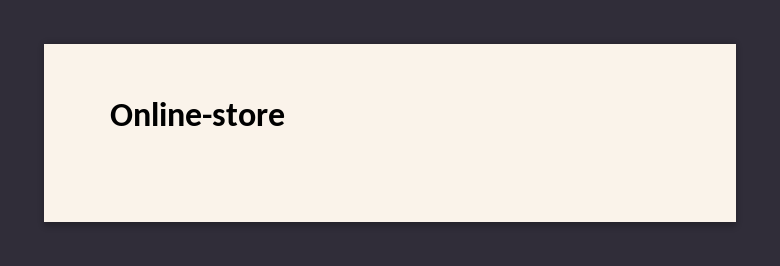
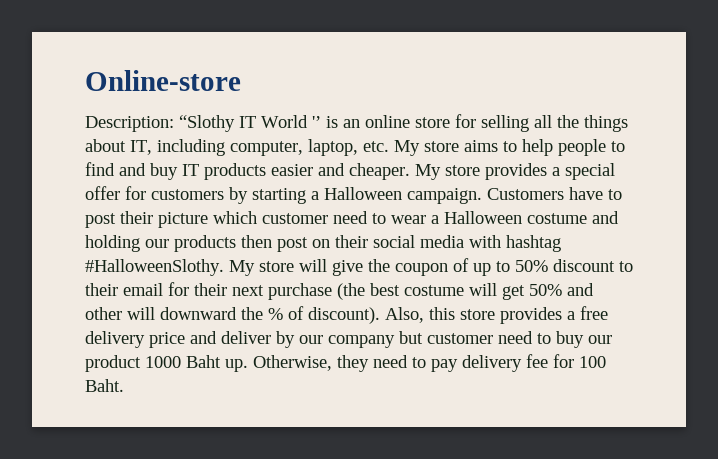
(285, 114) none -> [85,114,628,132] [85,139,625,156] [85,162,615,180] [85,186,622,204] [85,211,619,228] [85,235,561,252] [85,258,633,276] [85,282,594,300] [85,306,608,324] [85,331,612,348] [85,354,606,372] [85,379,124,392] // Description: “Slothy IT World '’ is an online store for selling all the things about IT, including computer, laptop, etc. My store aims to help people to find and buy IT products easier and cheaper. My store provides a special offer for customers by starting a Halloween campaign. Customers have to post their picture which customer need to wear a Halloween costume and holding our products then post on their social media with hashtag #HalloweenSlothy. My store will give the coupon of up to 50% discount to their email for their next purchase (the best costume will get 50% and other will downward the % of discount). Also, this store provides a free delivery price and deliver by our company but customer need to buy our product 1000 Baht up. Otherwise, they need to pay delivery fee for 100 Baht.

